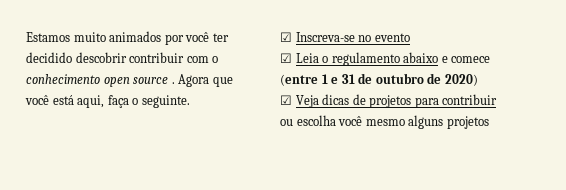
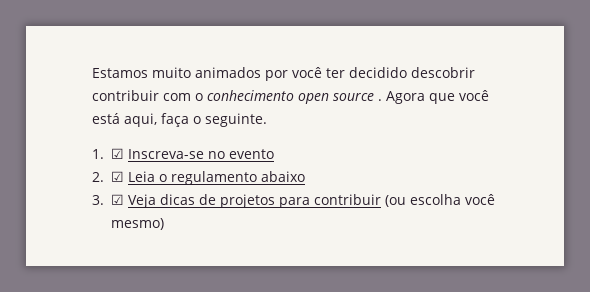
(190, 101) none -> [92,149,104,159] 1.
(410, 37) none -> [92,172,104,182] 2.
[441,56,491,63] [280,73,478,86] e comece (entre 1 e 31 de outubro de 2020) // -> [92,195,104,205] // 3.
[280,119,293,126] ou -> [384,195,406,207] (ou
[365,115,489,129] mesmo alguns projetos -> [110,218,164,230] mesmo)

